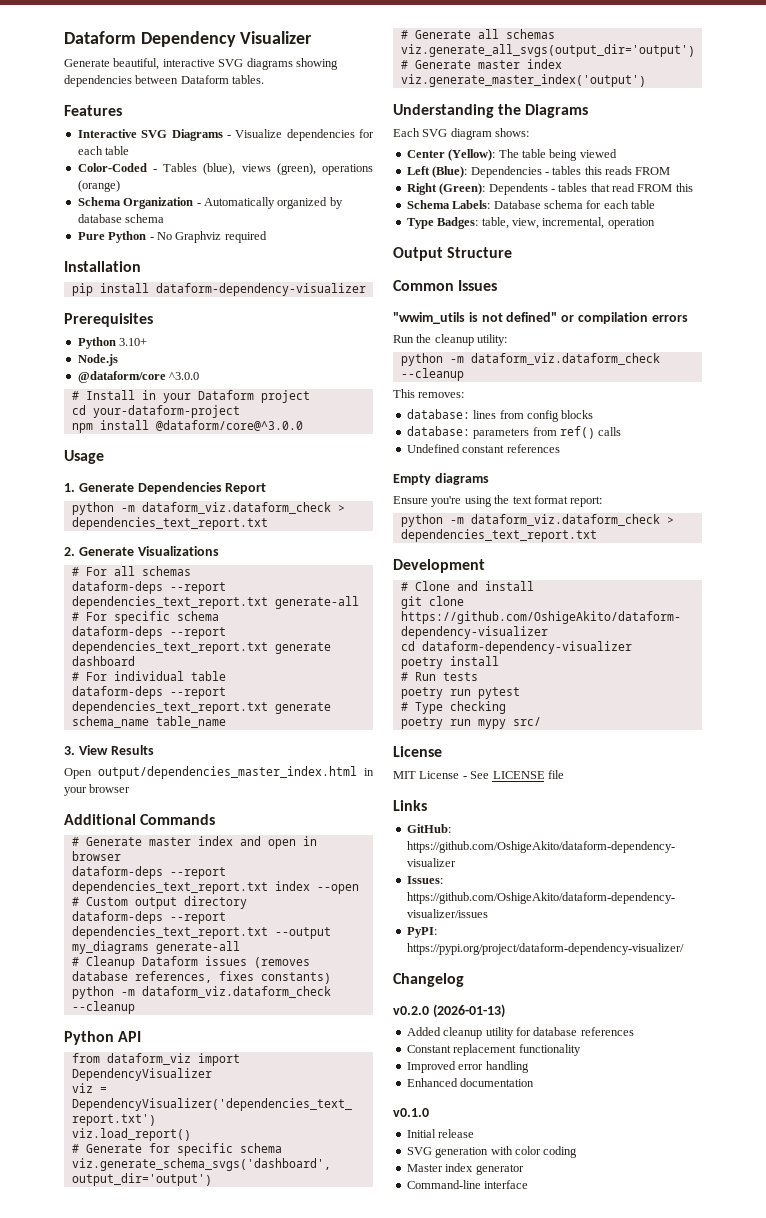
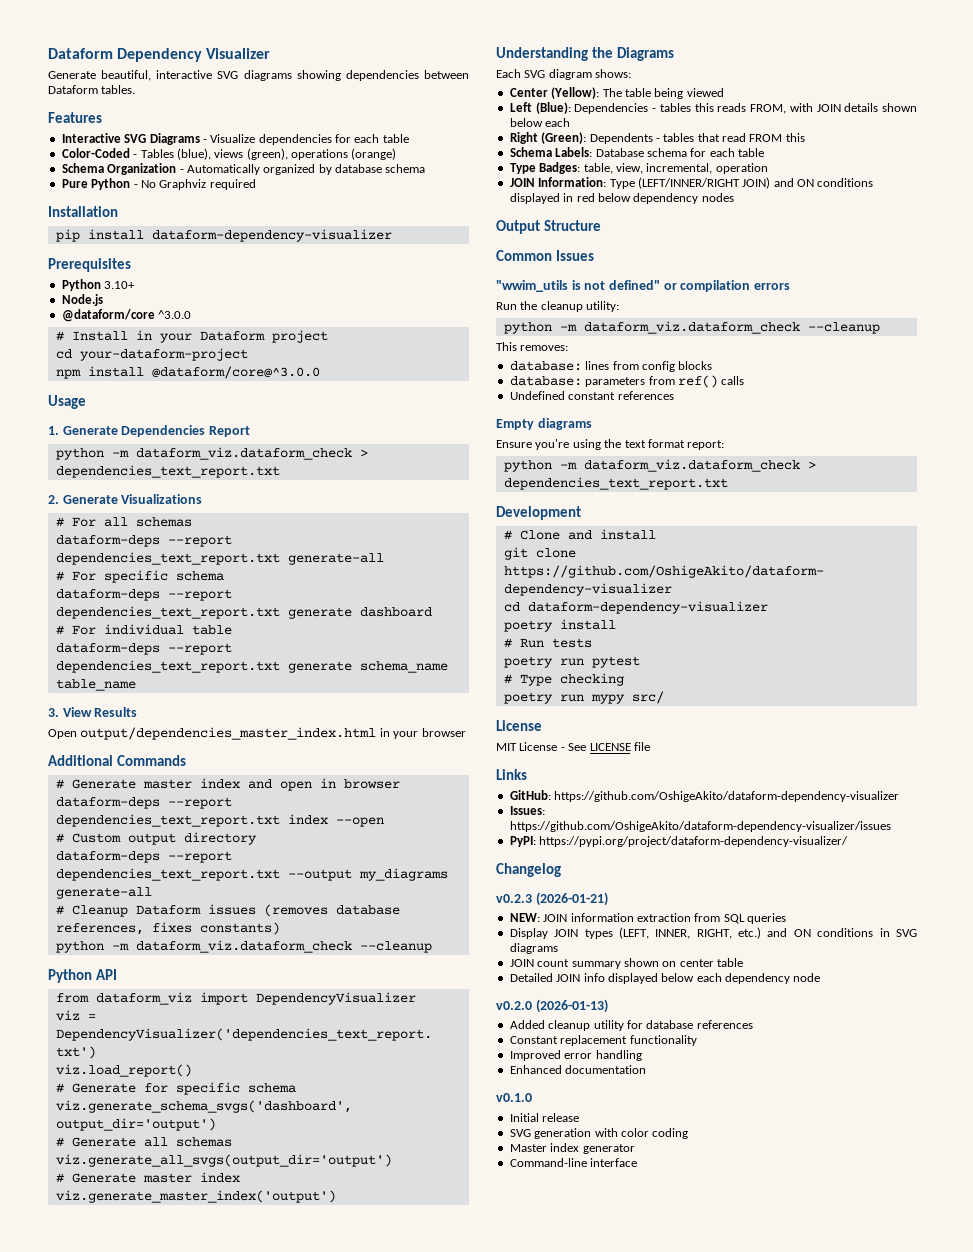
[635,167,671,175] FROM -> [750,103,917,114] [509,118,571,127] FROM, with JOIN details shown below each
(655, 223) none -> [509,177,874,189] [509,193,734,204] // JOIN Information: Type (LEFT/INNER/RIGHT JOIN) and ON conditions displayed in red below dependency nodes
(464, 980) none -> [496,892,608,906] [509,913,786,924] [509,927,917,939] [509,943,558,954] [509,958,743,969] [509,973,821,984] // v0.2.3 (2026-01-21) // NEW: JOIN information extraction from SQL queries // Display JOIN types (LEFT, INNER, RIGHT, etc.) and ON conditions in SVG diagrams // JOIN count summary shown on center table // Detailed JOIN info displayed below each dependency node

